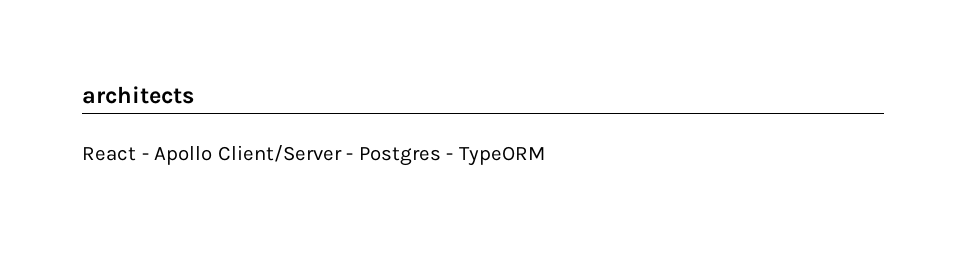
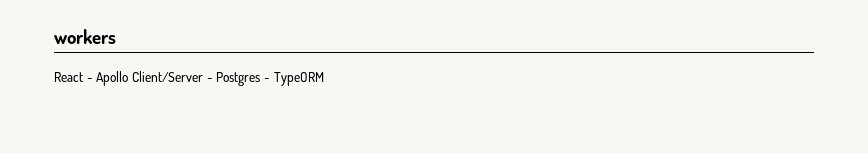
[82,86,194,104] architects -> [54,29,116,44] workers

